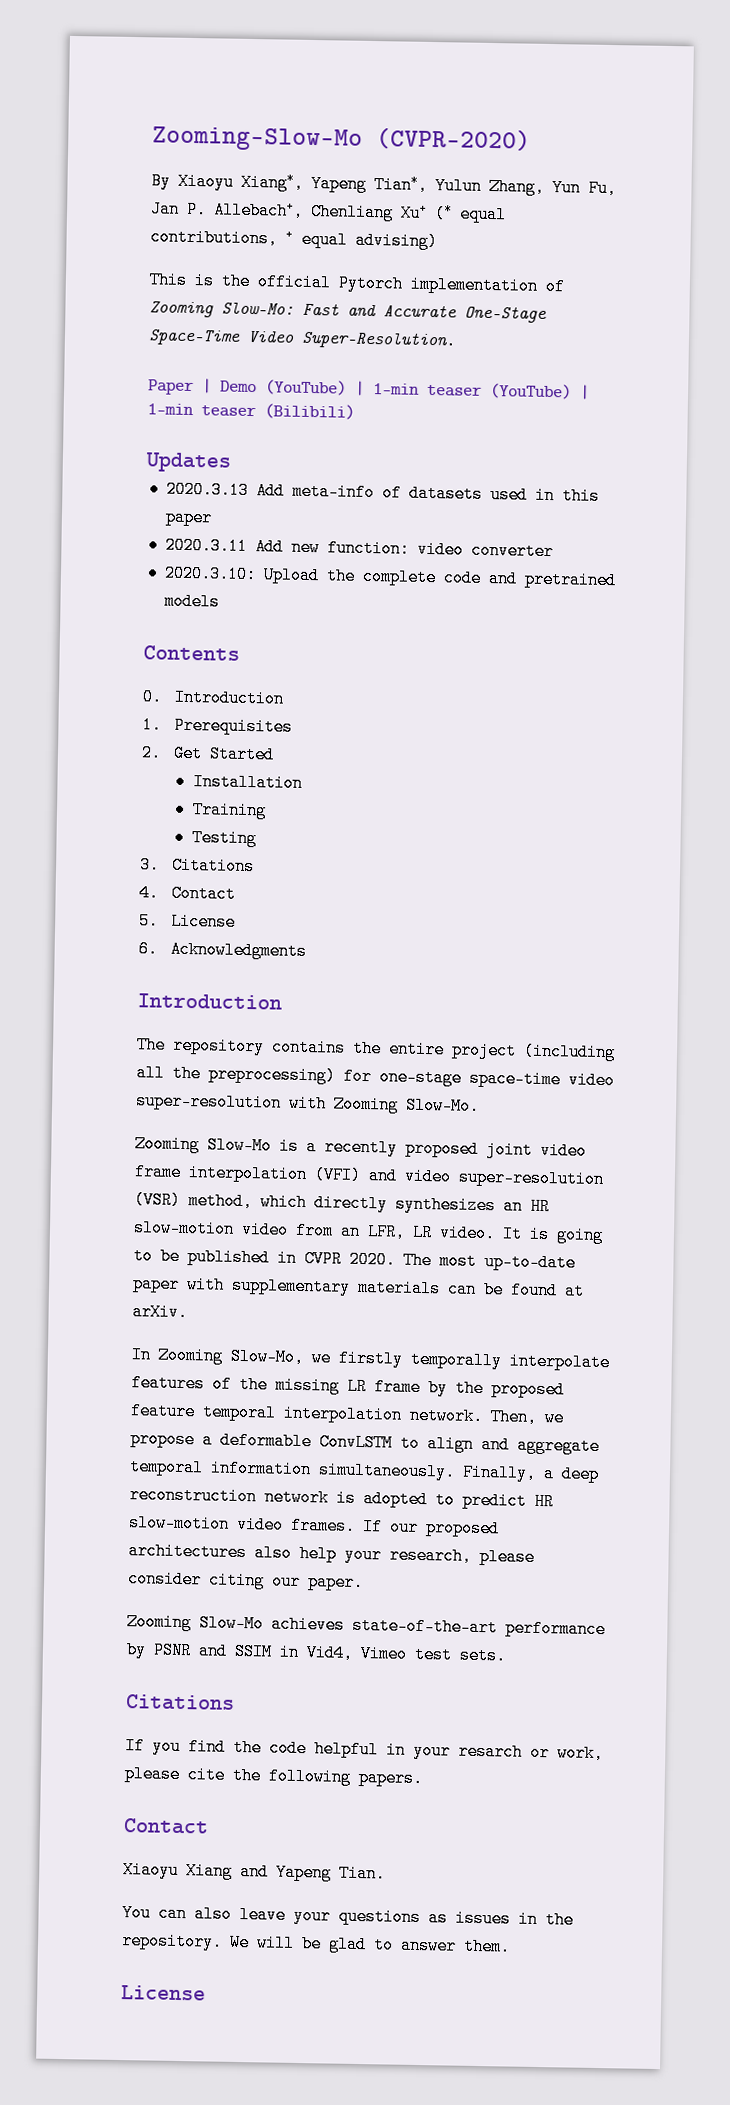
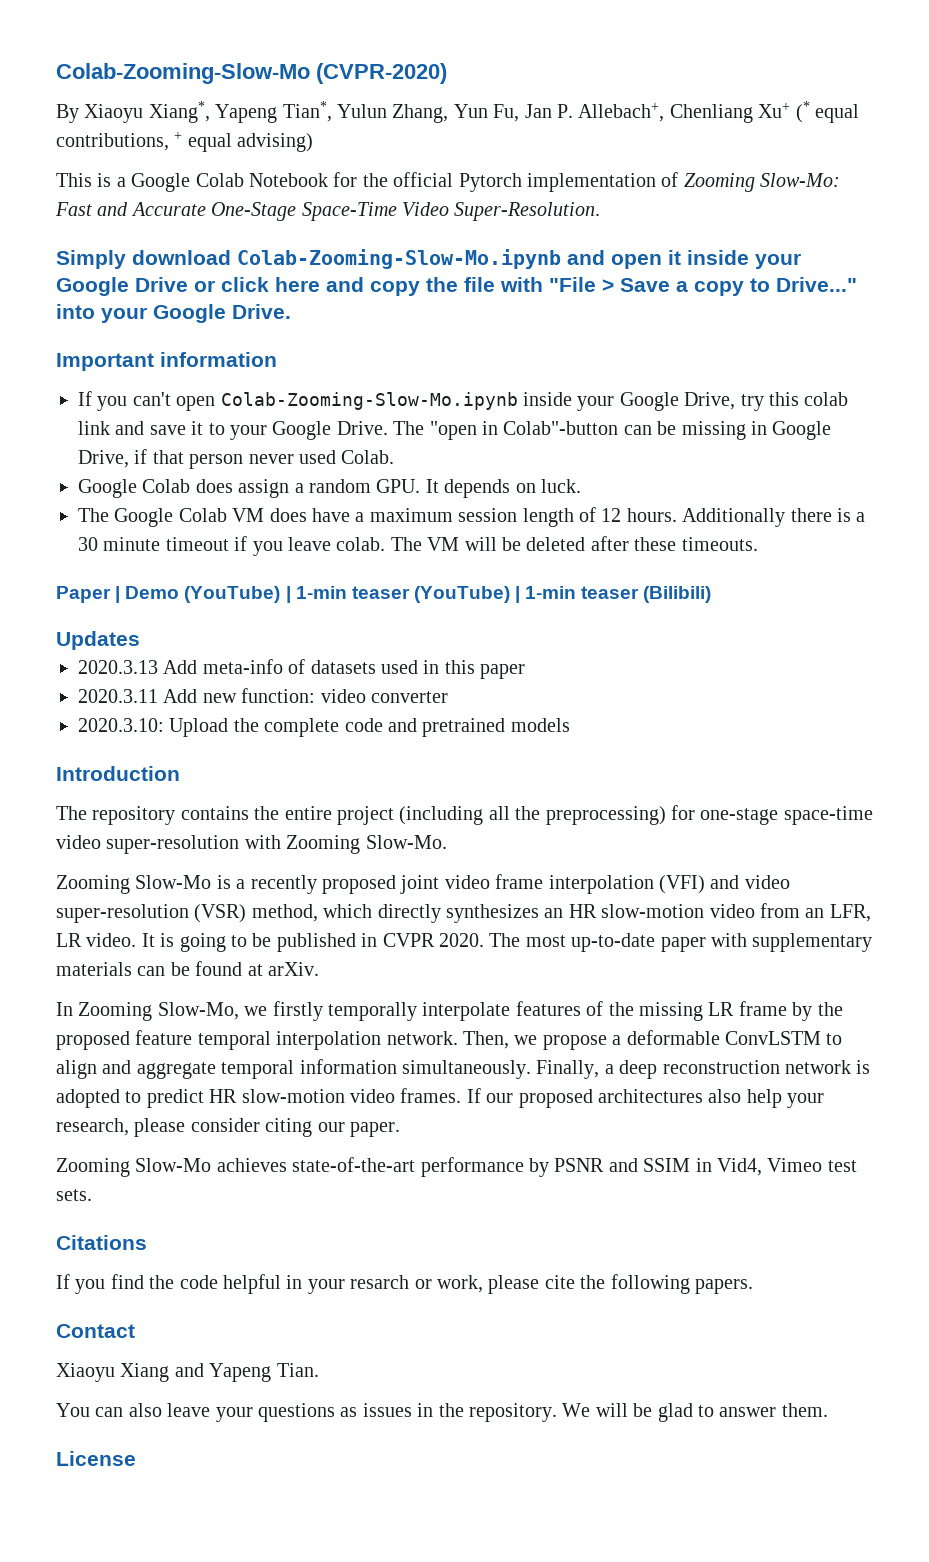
[152,126,363,152] Zooming-Slow-Mo -> [56,63,310,84] Colab-Zooming-Slow-Mo
(215, 281) none -> [116,172,358,192] a Google Colab Notebook for
(457, 339) none -> [56,249,801,269] [56,277,857,296] [56,304,291,323] [56,352,277,371] [78,391,849,411] [78,421,832,440] [78,449,395,469] [78,479,581,498] [78,507,866,527] [78,536,758,556] // Simply download Colab-Zooming-Slow-Mo.ipynb and open it inside your Google Drive or click here and copy the file with "File > Save a copy to Drive..." into your Google Drive. // Important information // If you can't open Colab-Zooming-Slow-Mo.ipynb inside your Google Drive, try this colab link and save it to your Google Drive. The "open in Colab"-button can be missing in Google Drive, if that person never used Colab. // Google Colab does assign a random GPU. It depends on luck. // The Google Colab VM does have a maximum session length of 12 hours. Additionally there is a 30 minute timeout if you leave colab. The VM will be deleted after these timeouts.
[143,645,240,661] [142,688,285,708] [142,716,293,736] [141,744,275,764] [192,773,303,792] [191,801,267,820] [191,829,257,848] [139,856,255,876] [139,884,236,903] [139,912,236,931] [138,940,307,961] // Contents // 0. Introduction // 1. Prerequisites // 2. Get Started // Installation // Training // Testing // 3. Citations // 4. Contact // 5. License // 6. Acknowledgments -> (570, 725) none

